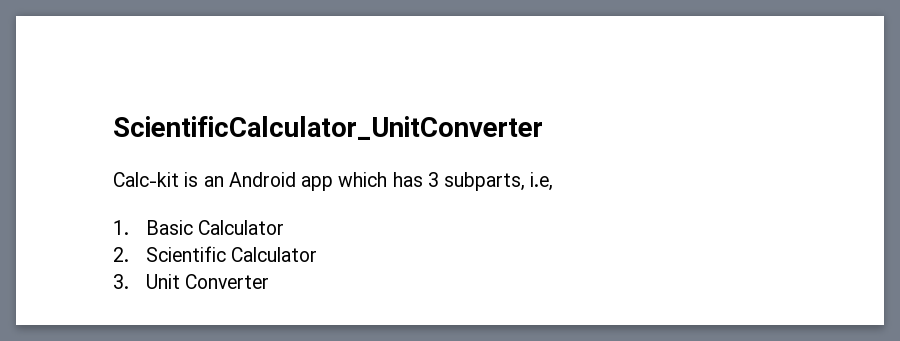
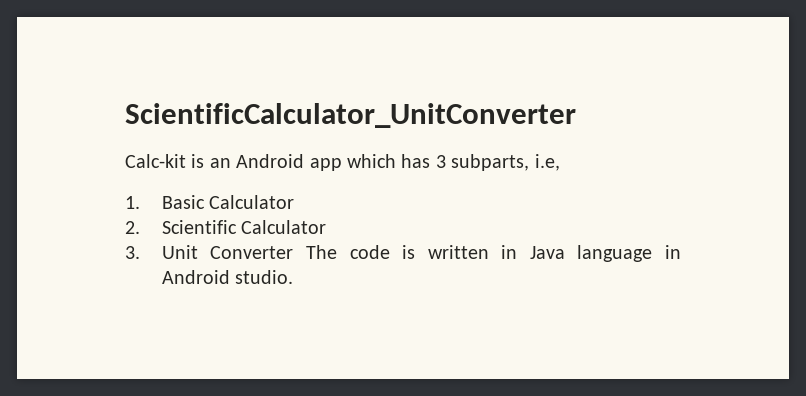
(270, 281) none -> [305,245,681,262] [161,270,294,284] The code is written in Java language in Android studio.

